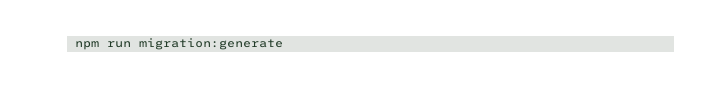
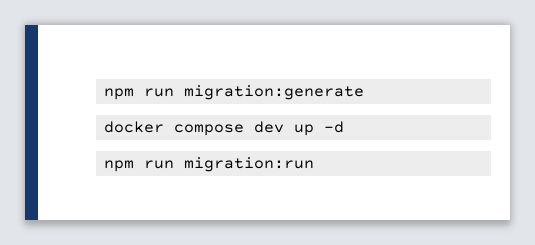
(283, 44) none -> [104,121,345,136] [104,157,315,172] // docker compose dev up -d // npm run migration:run

